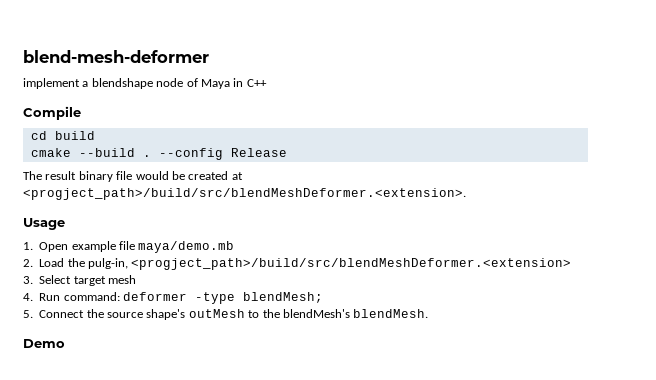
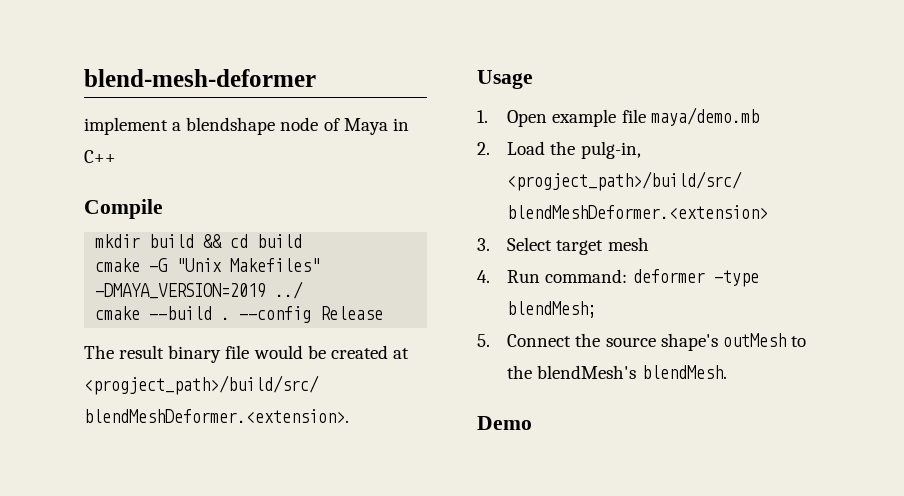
(81, 113) none -> [95,234,223,248] mkdir build &&
(95, 135) none -> [95,258,321,272] [95,281,304,299] // cmake -G "Unix Makefiles" -DMAYA_VERSION=2019 ../

